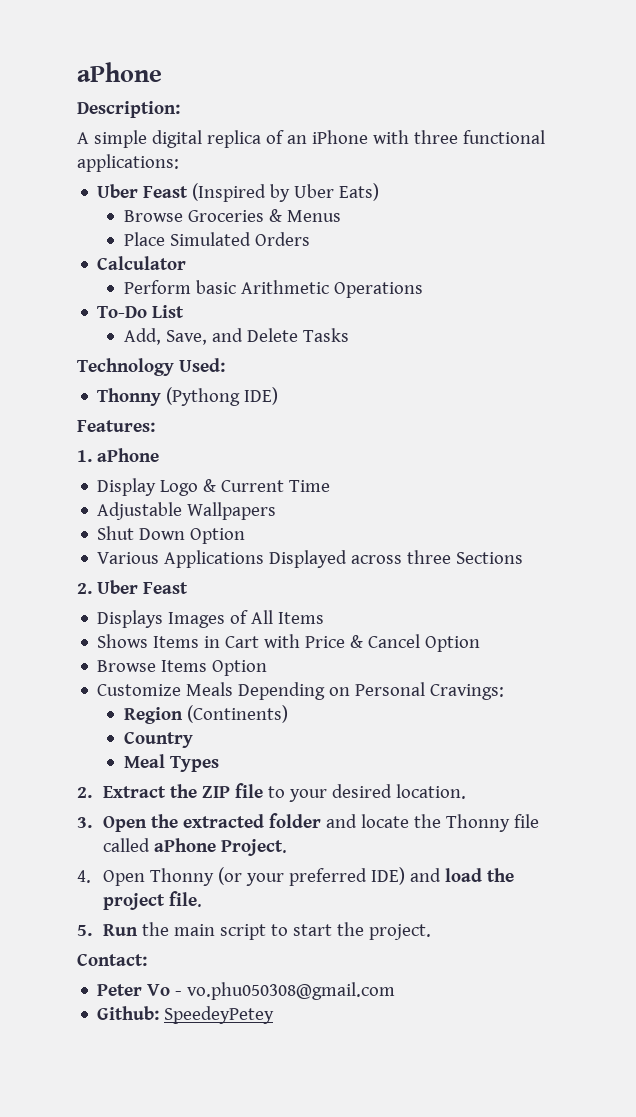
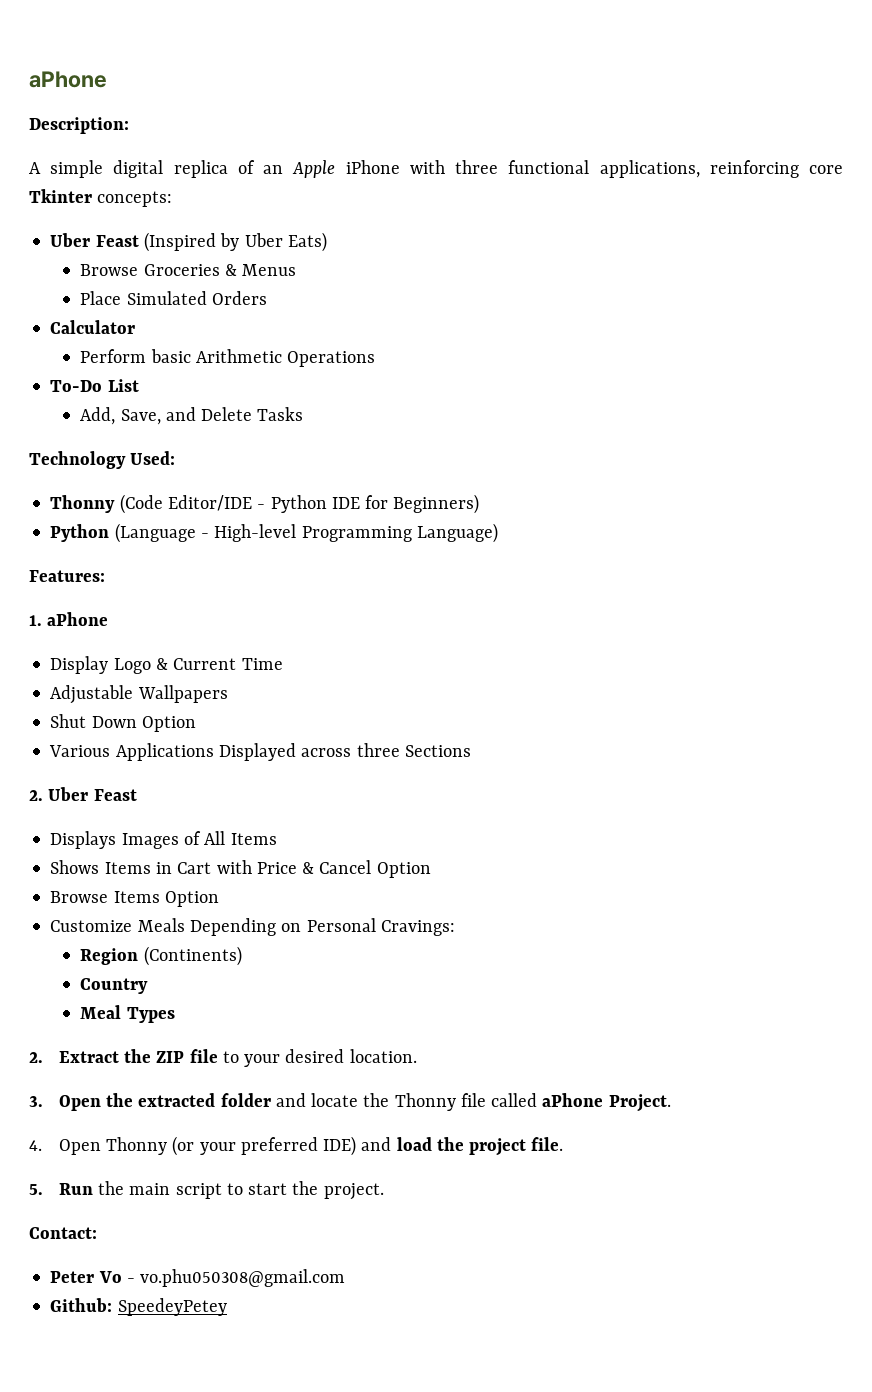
(307, 139) none -> [292,160,336,178] Apple
[77,154,179,172] applications: -> [599,160,843,178] [29,189,173,207] applications, reinforcing core Tkinter concepts:
[166,387,279,406] (Pythong IDE) -> [119,494,480,514] [50,523,498,543] (Code Editor/IDE - Python IDE for Beginners) // Python (Language - High-level Programming Language)

